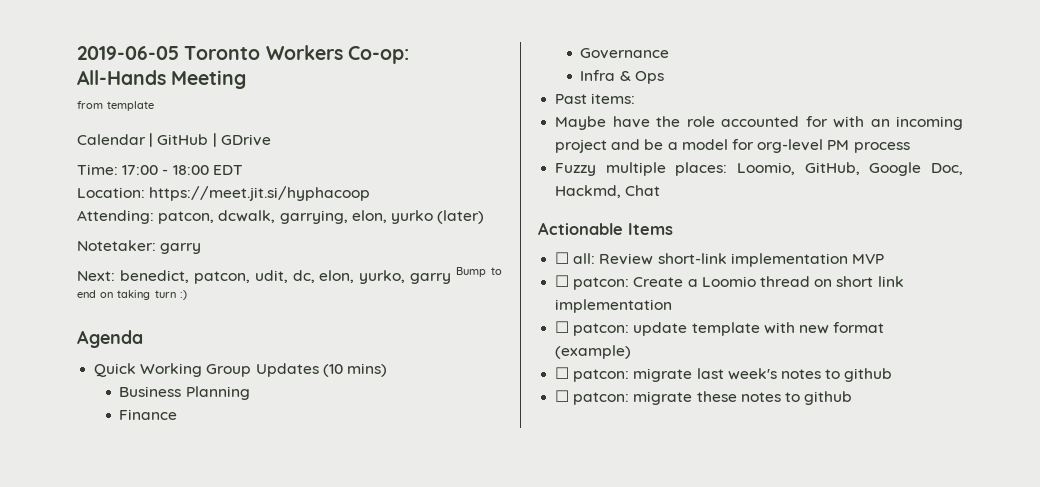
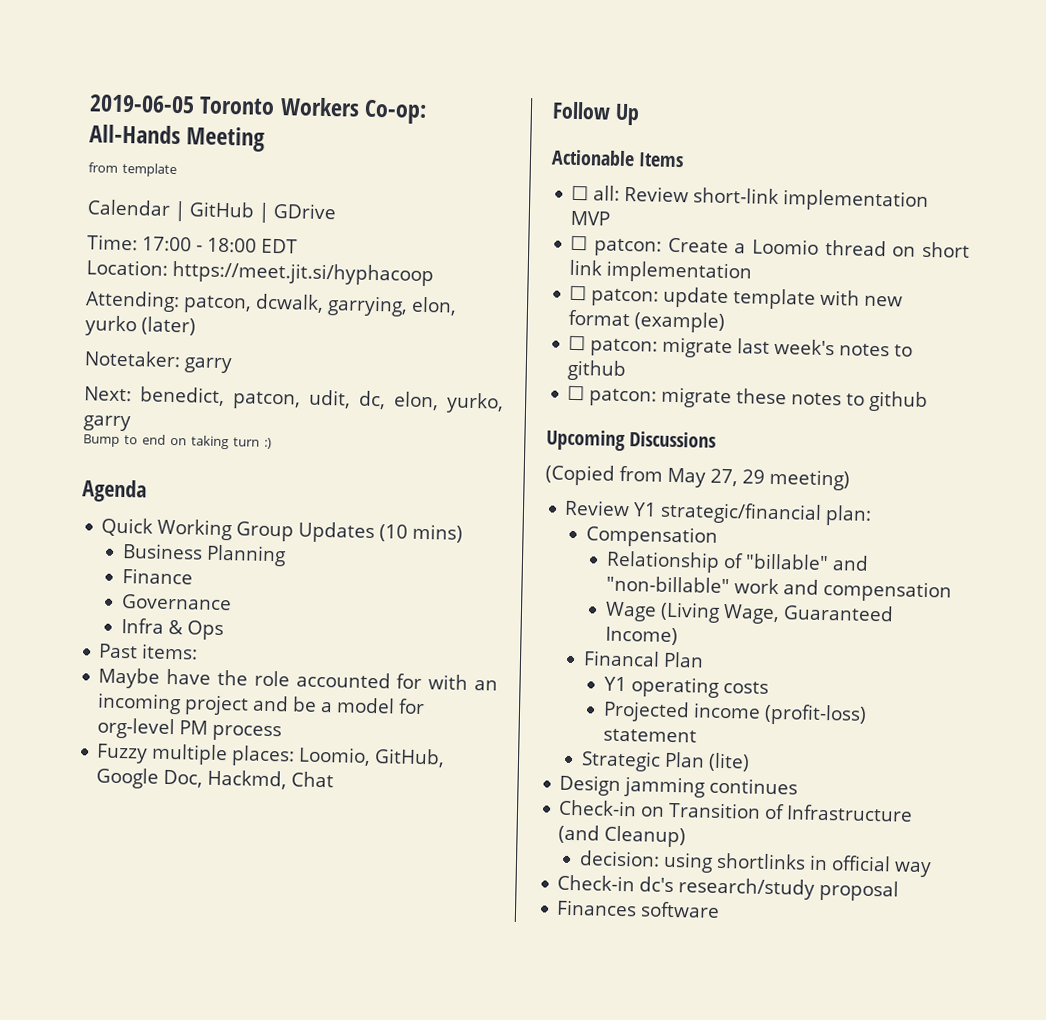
(452, 278) none -> (131, 423) //
(661, 190) none -> [552,101,640,126] // Follow Up
(853, 398) none -> [546,429,717,452] [545,464,850,491] [564,499,873,526] [585,525,718,548] [605,550,869,573] [605,575,952,603] [604,601,894,625] [604,626,678,646] [582,650,704,668] [603,676,769,698] [602,700,867,726] [602,728,697,743] [580,750,750,772] [559,774,799,798] [558,799,914,822] [558,824,687,848] [578,850,932,878] [557,874,900,902] [556,899,721,918] // Upcoming Discussions // (Copied from May 27, 29 meeting) // Review Y1 strategic/financial plan: // Compensation // Relationship of "billable" and "non-billable" work and compensation // Wage (Living Wage, Guaranteed Income) // Financal Plan // Y1 operating costs // Projected income (profit-loss) statement // Strategic Plan (lite) // Design jamming continues // Check-in on Transition of Infrastructure (and Cleanup) // decision: using shortlinks in official way // Check-in dc's research/study proposal // Finances software

